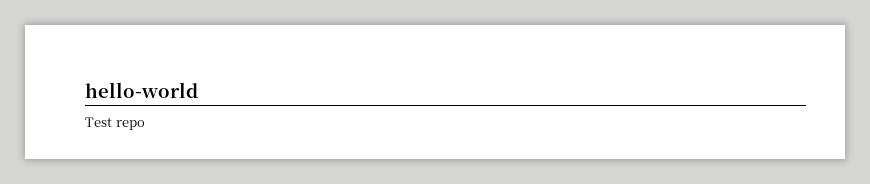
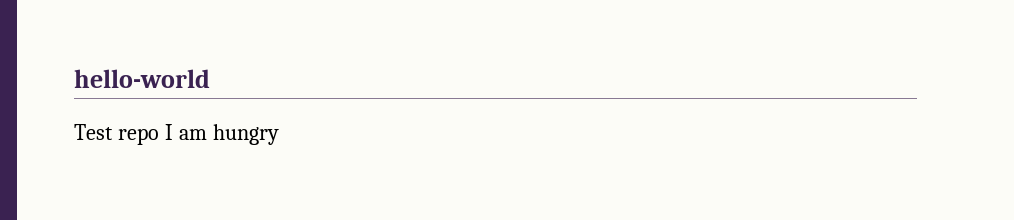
(145, 125) none -> [164,124,279,145] I am hungry

